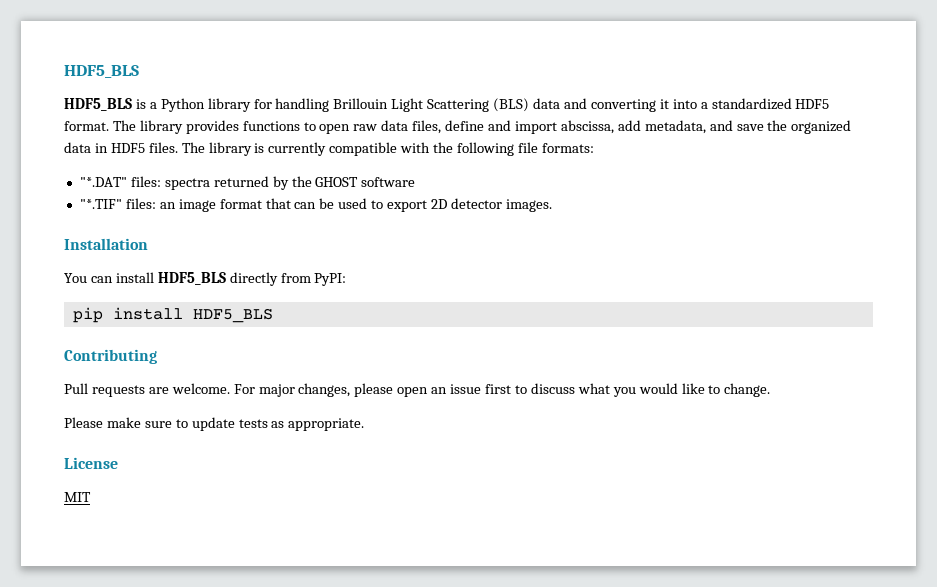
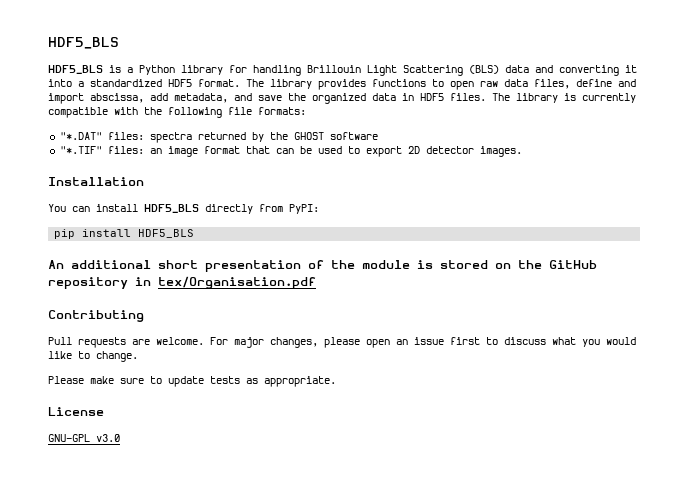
(273, 315) none -> [48,260,597,272] [48,276,316,289] // An additional short presentation of the module is stored on the GitHub repository in tex/Organisation.pdf
[64,492,91,502] MIT -> [48,434,120,442] GNU-GPL v3.0

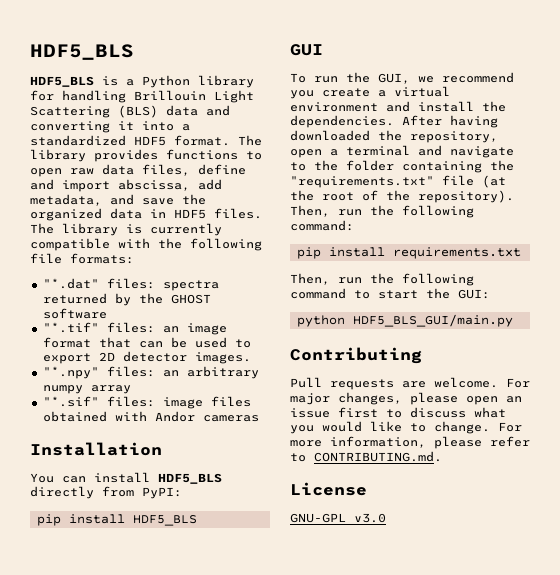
[59,132,102,140] "*.DAT" -> [42,278,99,289] "*.dat"
[59,146,102,154] "*.TIF" -> [42,322,99,333] "*.tif"
(522, 151) none -> [42,366,259,379] [42,385,131,394] [42,396,251,409] [42,411,259,422] // "*.npy" files: an arbitrary numpy array // "*.sif" files: image files obtained with Andor cameras
[48,260,597,272] [48,276,316,289] An additional short presentation of the module is stored on the GitHub repository in tex/Organisation.pdf -> [290,44,323,56] [290,72,514,84] [290,86,450,99] [290,101,506,112] [290,115,498,128] [290,130,498,143] [290,145,514,158] [290,160,514,173] [290,175,506,188] [290,190,514,203] [290,205,474,218] [290,220,354,231] [296,247,521,259] [290,273,474,286] [290,288,490,299] [296,314,513,327] GUI // To run the GUI, we recommend you create a virtual environment and install the dependencies. After having downloaded the repository, open a terminal and navigate to the folder containing the "requirements.txt" file (at the root of the repository). Then, run the following command: // pip install requirements.txt // Then, run the following command to start the GUI: // python HDF5_BLS_GUI/main.py
[48,376,336,387] // Please make sure to update tests as appropriate. -> [498,422,522,432] [290,436,530,449] [290,451,442,462] For more information, please refer to CONTRIBUTING.md.

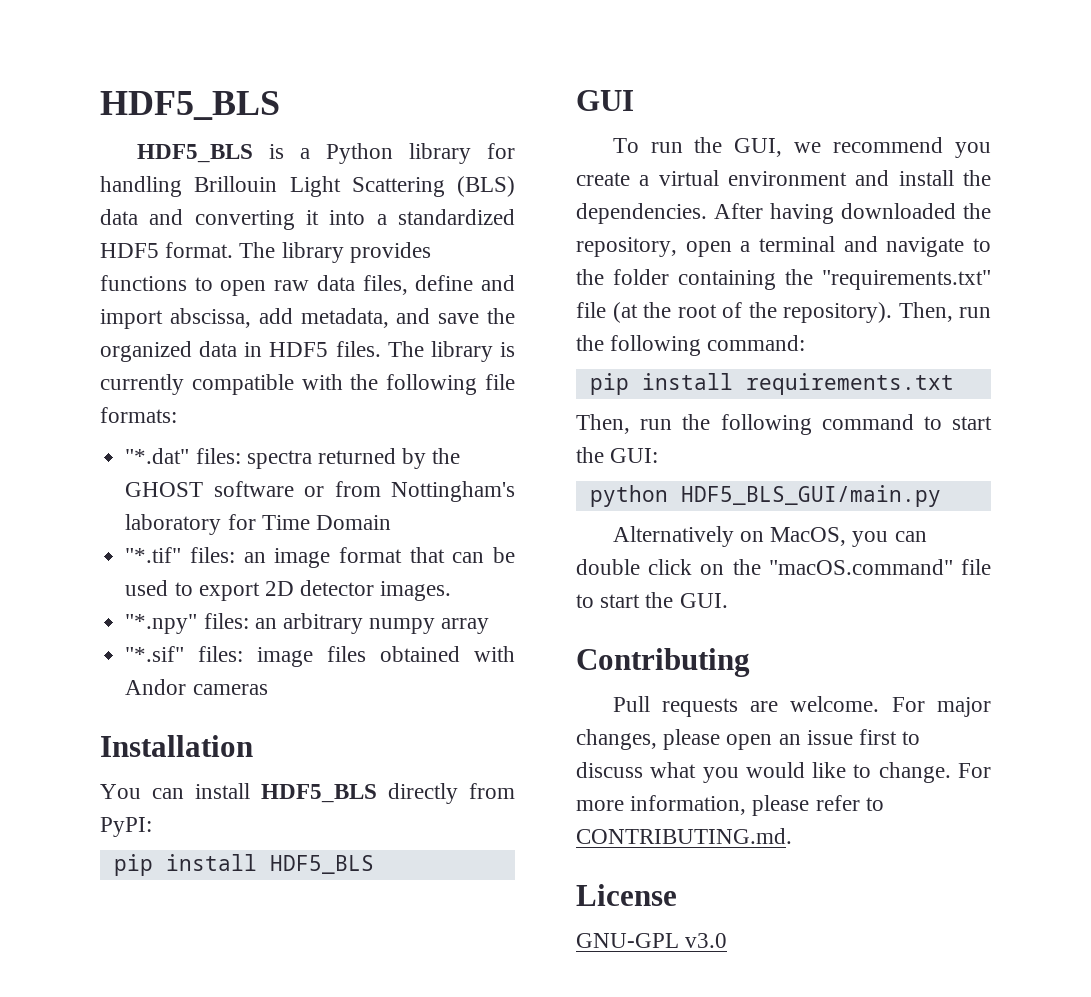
(107, 313) none -> [304,481,515,502] [125,514,391,535] or from Nottingham's laboratory for Time Domain
(513, 320) none -> [612,526,927,547] [576,559,991,575] [576,592,728,608] // Alternatively on MacOS, you can double click on the "macOS.command" file to start the GUI.

